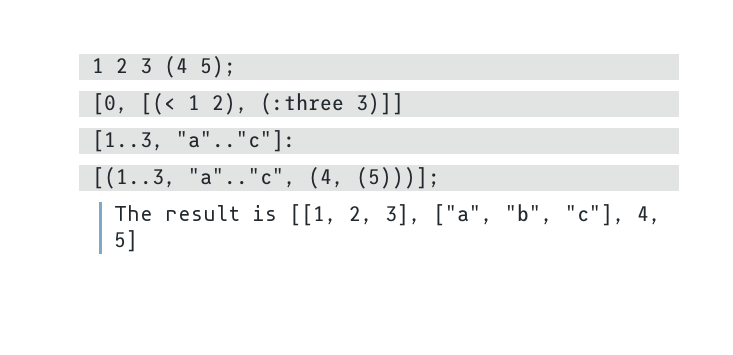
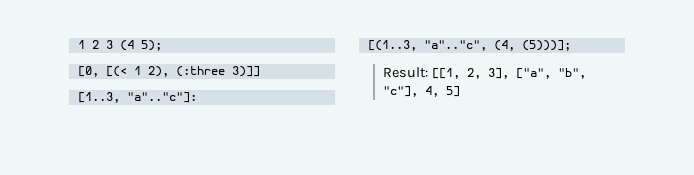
[114,205,278,221] The result is -> [383,67,429,78] Result:

